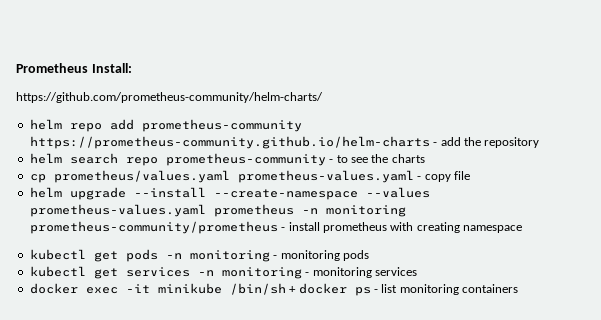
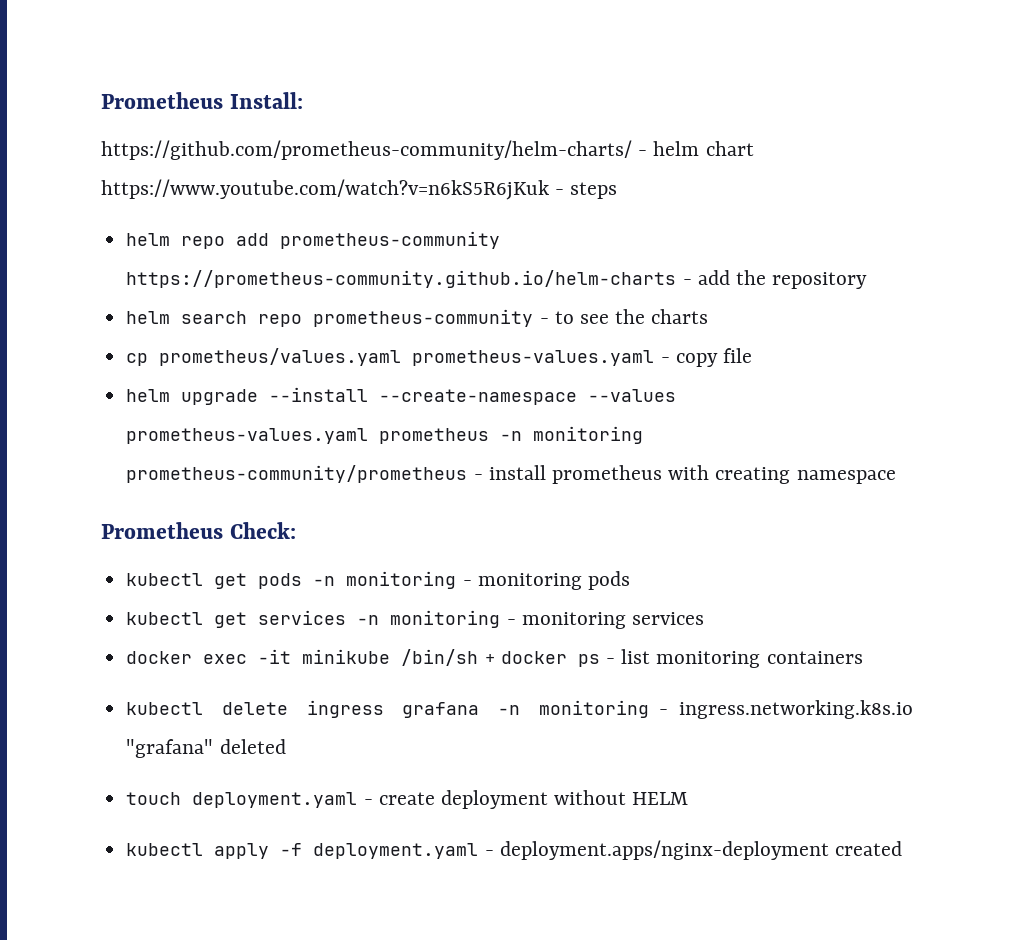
(323, 97) none -> [638,141,754,156] [101,179,618,200] - helm chart https://www.youtube.com/watch?v=n6kS5R6jKuk - steps
(522, 229) none -> [101,522,296,539] // Prometheus Check:
(518, 288) none -> [126,700,914,719] [126,739,286,758] [126,790,689,809] [126,840,902,860] // kubectl delete ingress grafana -n monitoring - ingress.networking.k8s.io "grafana" deleted // touch deployment.yaml - create deployment without HELM // kubectl apply -f deployment.yaml - deployment.apps/nginx-deployment created

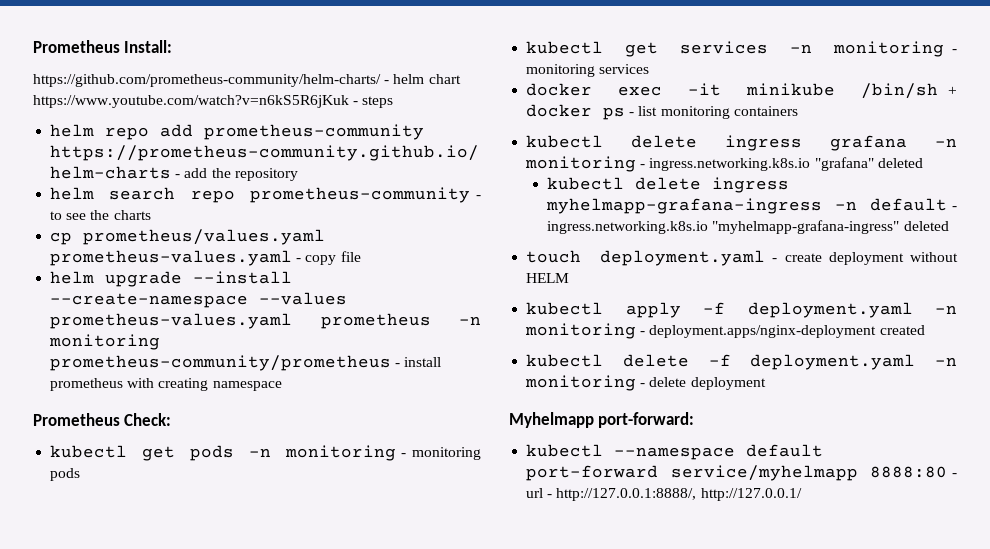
(286, 746) none -> [547,177,790,193] [546,198,957,214] [547,220,949,234] // kubectl delete ingress myhelmapp-grafana-ingress -n default - ingress.networking.k8s.io "myhelmapp-grafana-ingress" deleted
(479, 851) none -> [935,305,957,314] [525,323,637,339] -n monitoring
(902, 848) none -> [526,354,957,370] [525,375,766,391] [509,412,695,428] [526,444,824,460] [526,465,957,481] [526,488,802,501] // kubectl delete -f deployment.yaml -n monitoring - delete deployment // Myhelmapp port-forward: // kubectl --namespace default port-forward service/myhelmapp 8888:80 - url - http://127.0.0.1:8888/, http://127.0.0.1/

